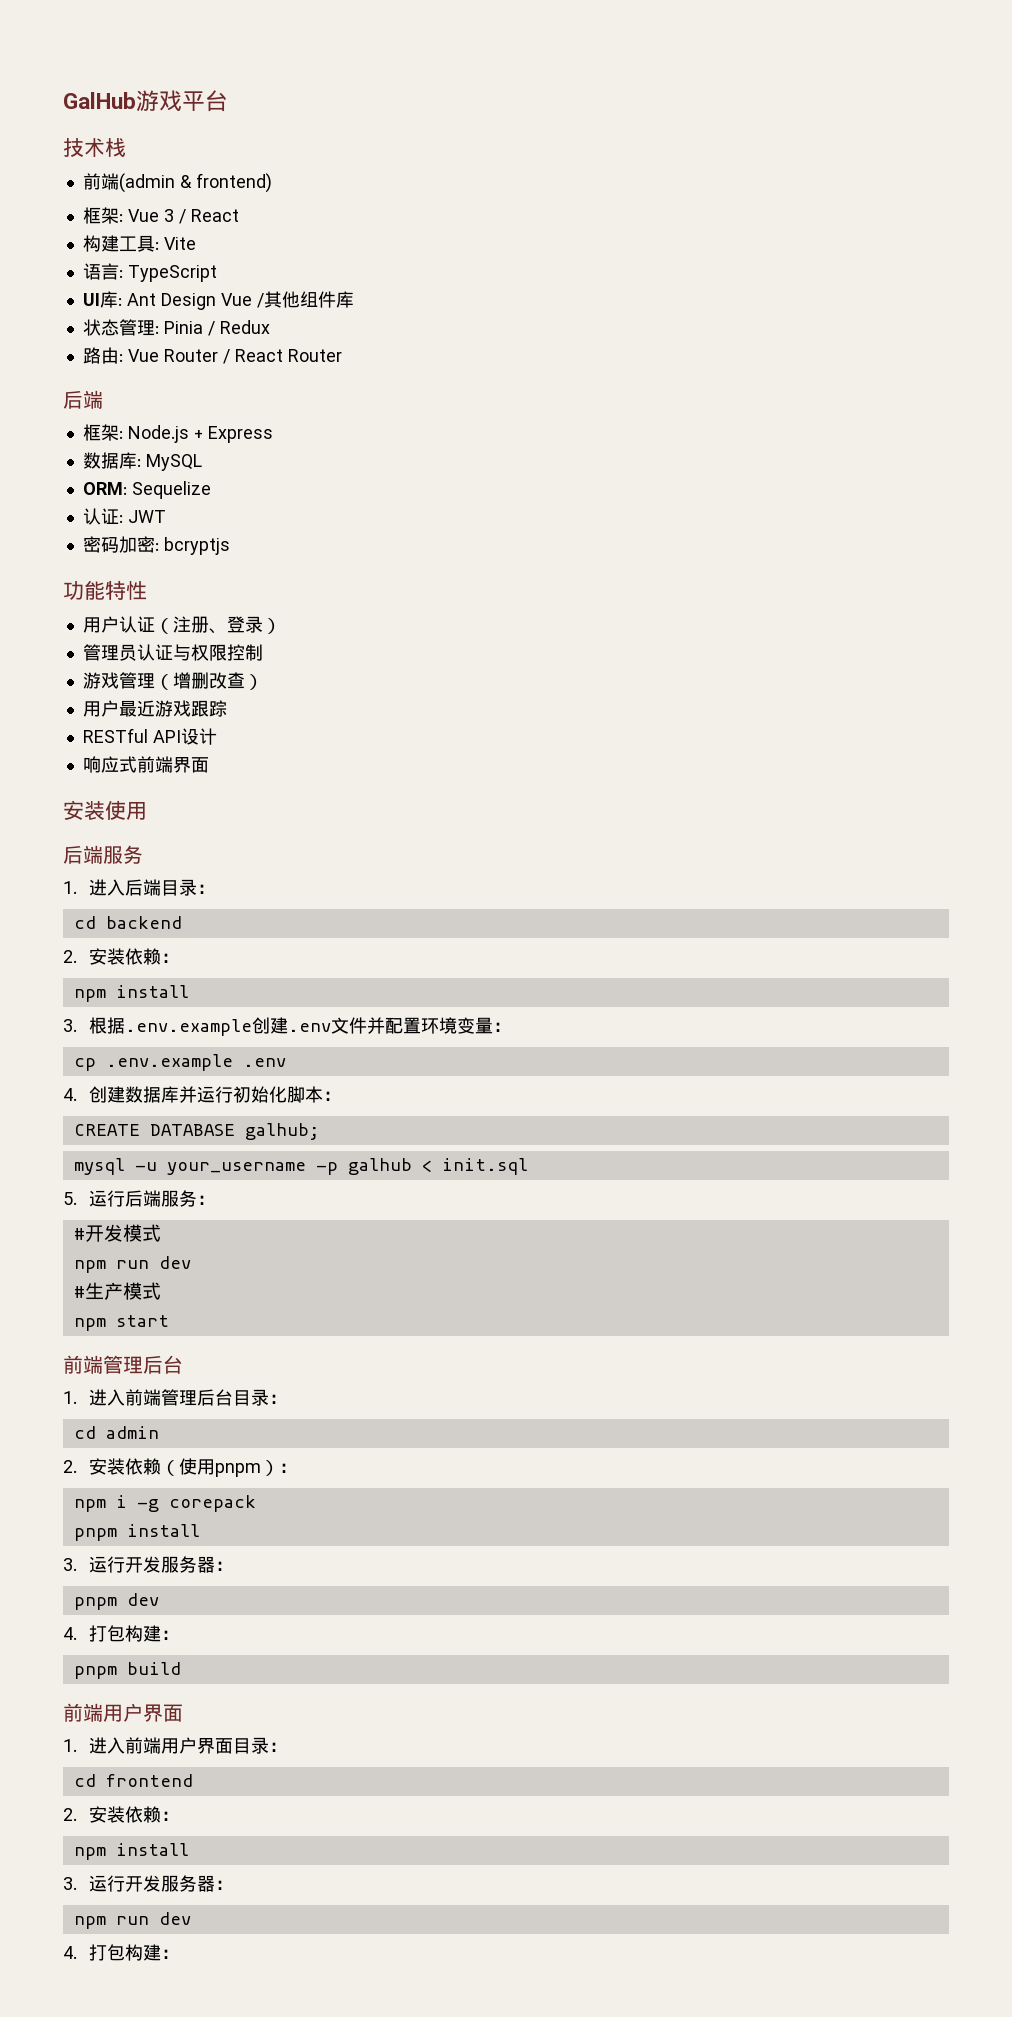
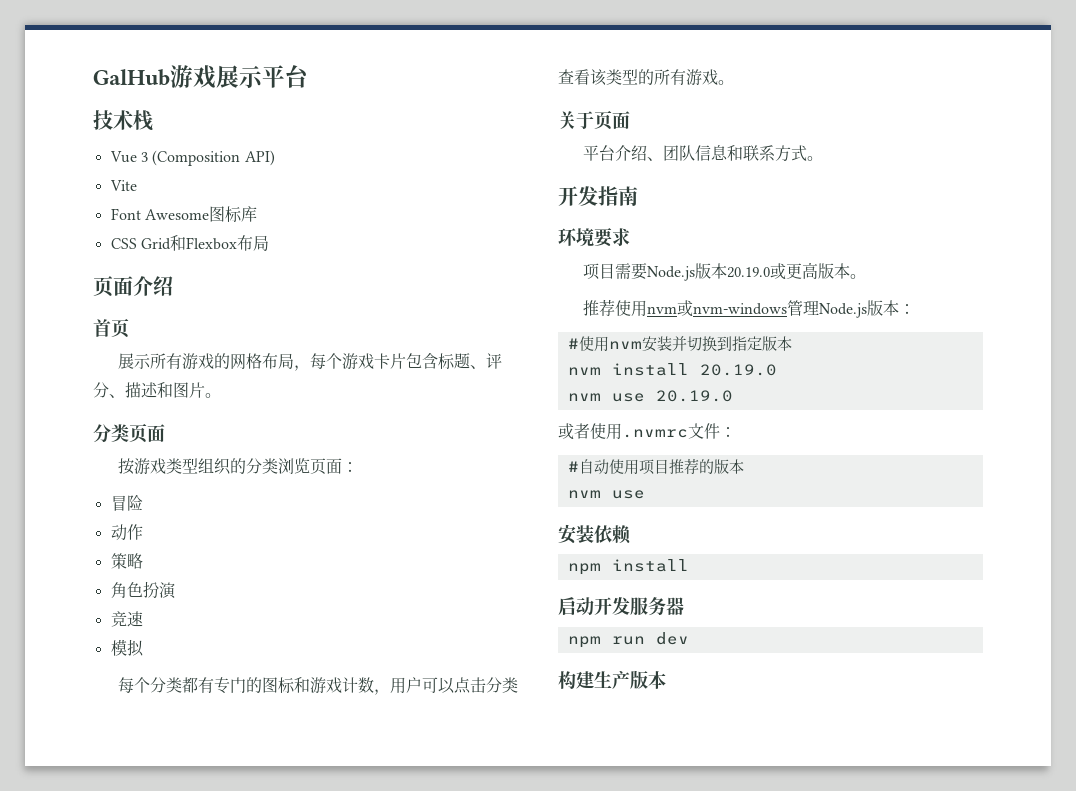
(182, 101) none -> [216,65,263,88] 展示
[82,173,272,193] [82,207,239,224] [82,235,196,252] [82,263,217,282] [82,291,354,310] [82,319,270,336] [82,347,342,364] [63,390,103,409] [82,424,273,443] [82,452,202,471] [82,481,211,499] [82,508,166,525] [82,536,230,555] [63,580,147,600] [82,616,281,634] [82,644,263,661] [82,672,263,690] [82,700,227,717] [82,728,217,745] [82,756,209,773] [63,800,147,820] [63,845,143,864] [63,879,215,896] [73,916,182,929] [63,948,179,965] [73,985,189,1002] [63,1017,511,1036] [73,1054,286,1071] [63,1086,341,1103] [73,1123,319,1140] [73,1158,528,1175] [63,1190,215,1207] [73,1224,161,1242] [73,1256,191,1273] [73,1282,161,1300] [73,1315,169,1331] [63,1355,183,1374] [63,1389,287,1406] [73,1426,159,1439] [63,1458,297,1477] [73,1495,256,1512] [73,1524,200,1541] [63,1556,233,1573] [73,1593,159,1610] [63,1625,179,1642] [73,1662,181,1679] [63,1703,183,1722] [63,1737,287,1754] [73,1774,193,1787] [63,1806,179,1823] [73,1843,189,1860] [63,1875,233,1892] [73,1912,191,1929] [63,1944,179,1961] 前端(admin & frontend) // 框架: Vue 3 / React // 构建工具: Vite // 语言: TypeScript // UI库: Ant Design Vue /其他组件库 // 状态管理: Pinia / Redux // 路由: Vue Router / React Router // 后端 // 框架: Node.js + Express // 数据库: MySQL // ORM: Sequelize // 认证: JWT // 密码加密: bcryptjs // 功能特性 // 用户认证（注册、登录） // 管理员认证与权限控制 // 游戏管理（增删改查） // 用户最近游戏跟踪 // RESTful API设计 // 响应式前端界面 // 安装使用 // 后端服务 // 1.进入后端目录： // cd backend // 2.安装依赖： // npm install // 3.根据.env.example创建.env文件并配置环境变量： // cp .env.example .env // 4.创建数据库并运行初始化脚本： // CREATE DATABASE galhub; // mysql -u your_username -p galhub < init.sql // 5.运行后端服务： // #开发模式 // npm run dev // #生产模式 // npm start // 前端管理后台 // 1.进入前端管理后台目录： // cd admin // 2.安装依赖（使用pnpm）： // npm i -g corepack // pnpm install // 3.运行开发服务器： // pnpm dev // 4.打包构建： // pnpm build // 前端用户界面 // 1.进入前端用户界面目录： // cd frontend // 2.安装依赖： // npm install // 3.运行开发服务器： // npm run dev // 4.打包构建： -> [109,150,275,166] [109,180,137,191] [110,206,257,223] [110,235,269,251] [93,276,173,297] [93,318,129,338] [117,353,502,371] [93,382,221,398] [93,423,165,443] [117,458,358,475] [110,495,143,511] [110,524,143,541] [110,553,143,569] [110,581,177,599] [110,611,143,627] [110,639,144,657] [117,677,518,695] [558,69,734,86] [558,110,630,130] [582,145,823,162] [558,186,638,206] [558,228,630,247] [582,262,866,281] [582,299,915,318] [567,336,792,352] [567,363,777,376] [567,390,733,402] [558,423,736,440] [567,458,744,475] [567,490,645,499] [558,524,631,544] [567,559,689,575] [558,597,684,616] [567,632,689,648] [558,670,666,689] Vue 3 (Composition API) // Vite // Font Awesome图标库 // CSS Grid和Flexbox布局 // 页面介绍 // 首页 // 展示所有游戏的网格布局，每个游戏卡片包含标题、评分、描述和图片。 // 分类页面 // 按游戏类型组织的分类浏览页面： // 冒险 // 动作 // 策略 // 角色扮演 // 竞速 // 模拟 // 每个分类都有专门的图标和游戏计数，用户可以点击分类查看该类型的所有游戏。 // 关于页面 // 平台介绍、团队信息和联系方式。 // 开发指南 // 环境要求 // 项目需要Node.js版本20.19.0或更高版本。 // 推荐使用nvm或nvm-windows管理Node.js版本： // #使用nvm安装并切换到指定版本 // nvm install 20.19.0 // nvm use 20.19.0 // 或者使用.nvmrc文件： // #自动使用项目推荐的版本 // nvm use // 安装依赖 // npm install // 启动开发服务器 // npm run dev // 构建生产版本

